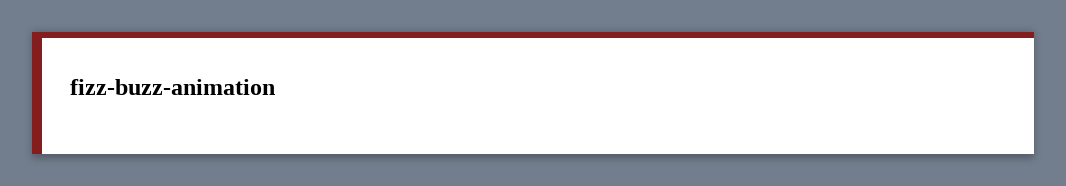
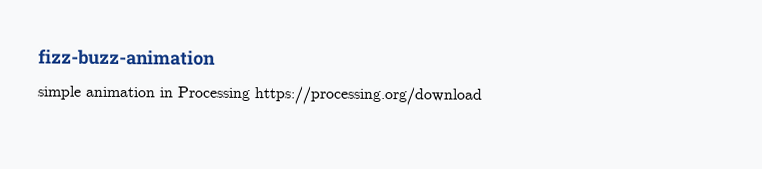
(275, 87) none -> [37,85,482,106] // simple animation in Processing https://processing.org/download

